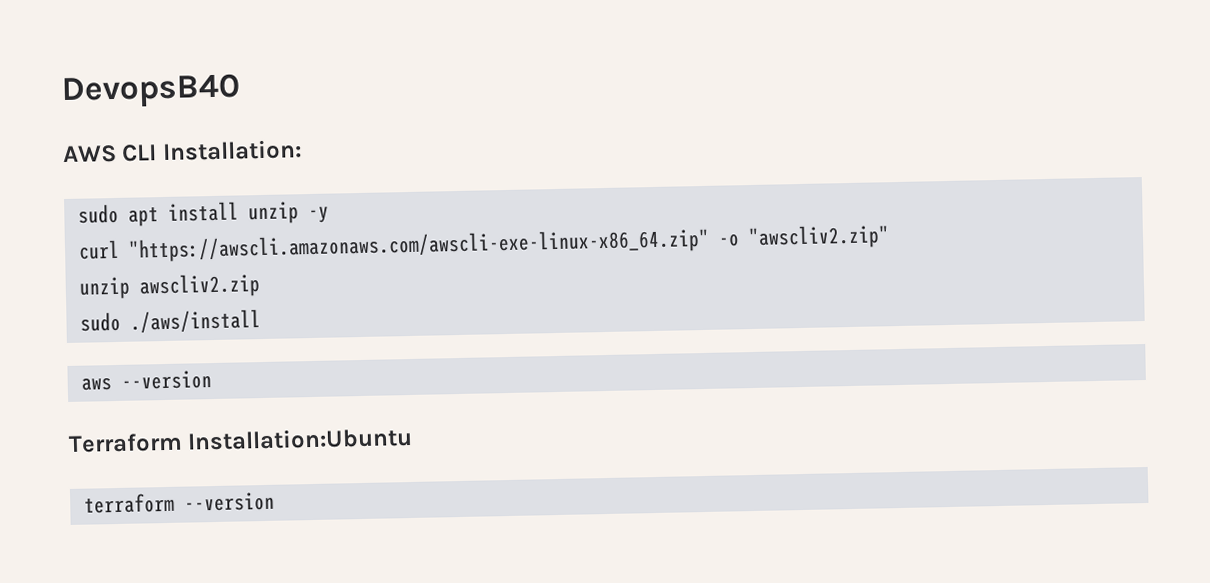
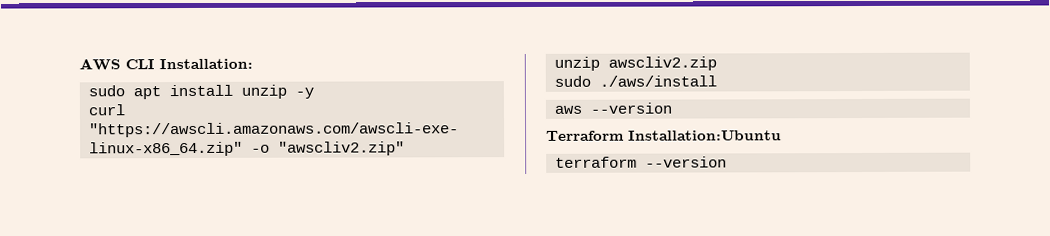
[61,73,241,109] DevopsB40 // -> (79, 64) none

